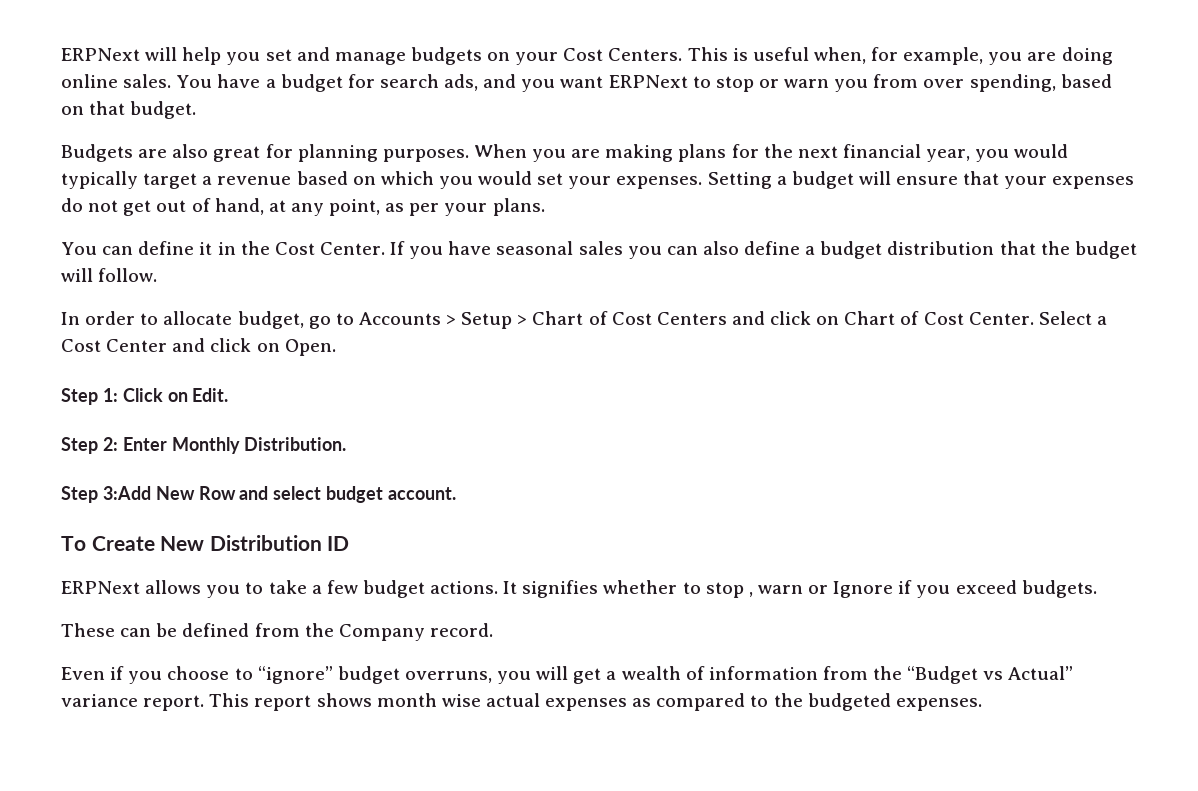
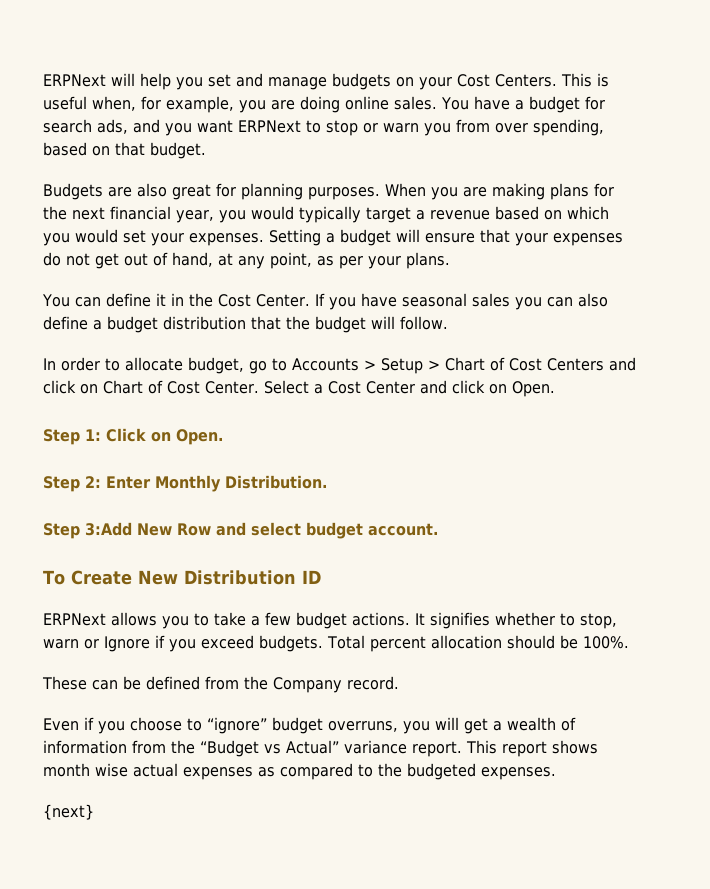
[192,388,229,402] Edit. -> [176,429,223,445] Open.
[705,582,753,598] stop , -> [580,613,617,629] stop,
(1097, 589) none -> [327,635,629,652] Total percent allocation should be 100%.
(982, 704) none -> [43,804,94,820] // {next}

